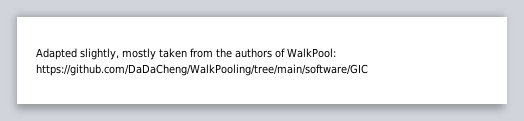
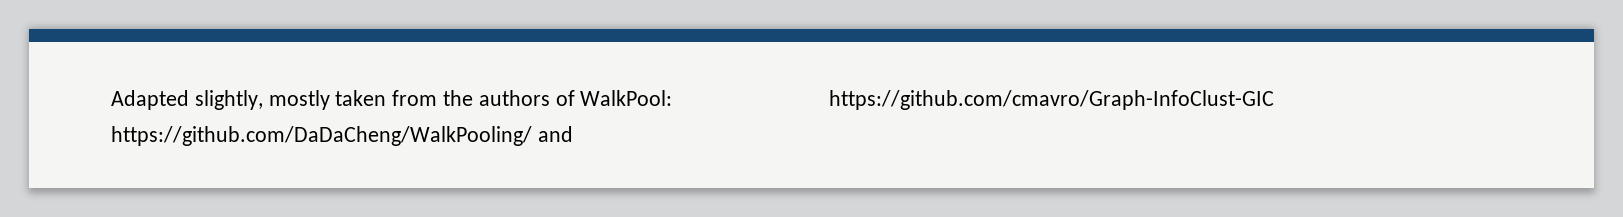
[36,64,368,76] https://github.com/DaDaCheng/WalkPooling/tree/main/software/GIC -> [111,126,573,146] [829,90,1274,110] https://github.com/DaDaCheng/WalkPooling/ and https://github.com/cmavro/Graph-InfoClust-GIC

